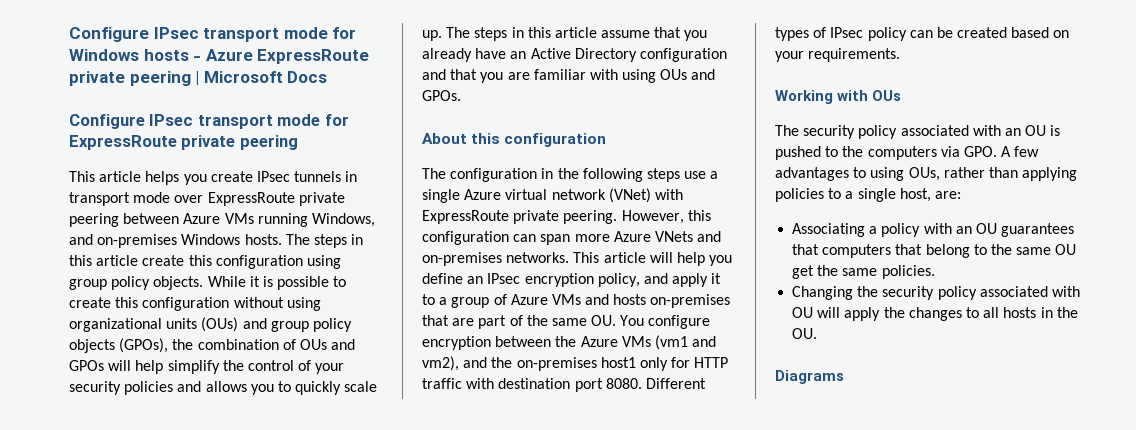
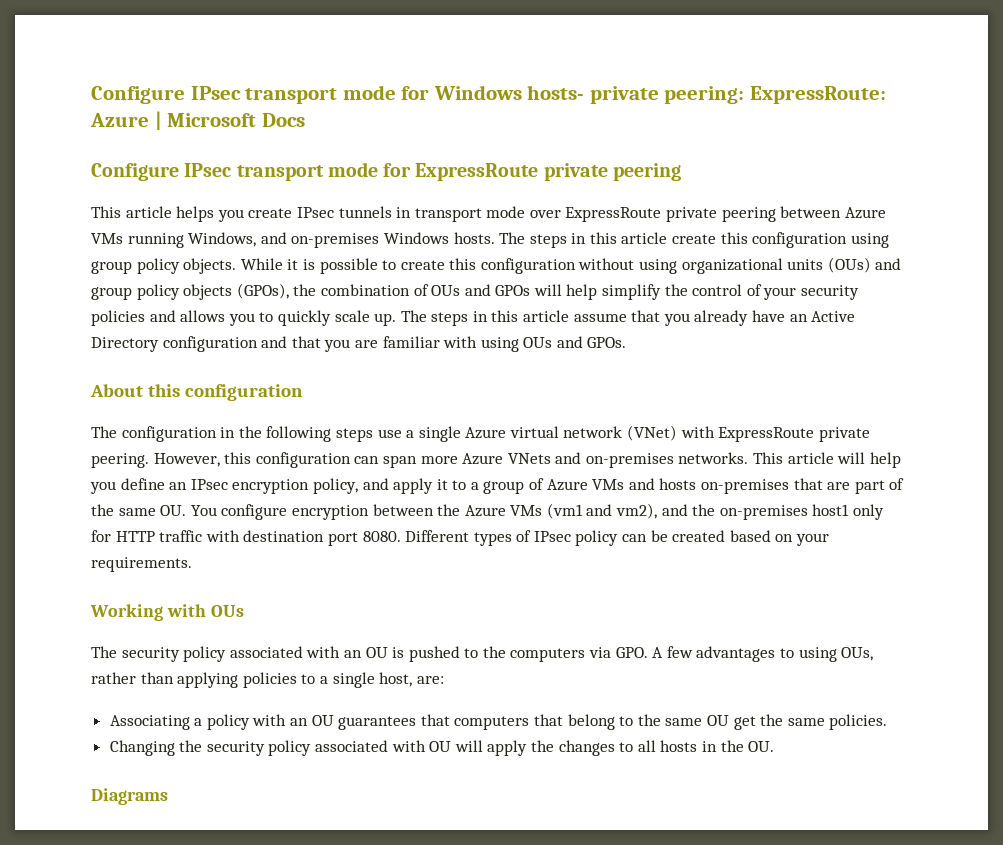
[143,49,370,64] [69,71,191,86] hosts - Azure ExpressRoute private peering -> [527,85,886,104] [90,113,149,127] hosts- private peering: ExpressRoute: Azure

